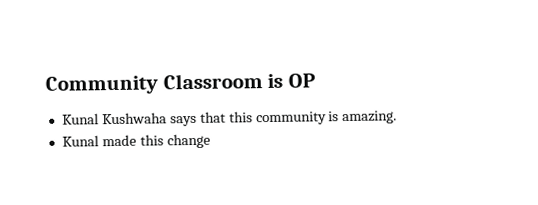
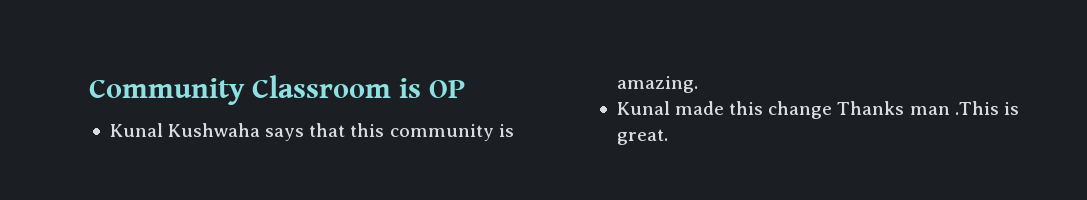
(211, 141) none -> [837,101,1019,115] [616,129,668,145] Thanks man .This is great.

